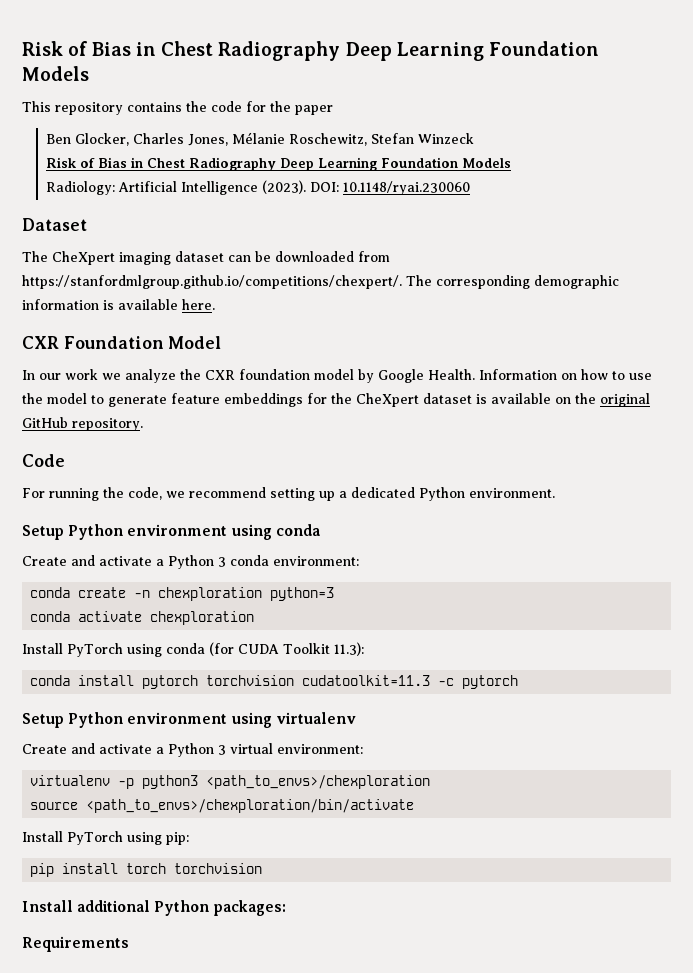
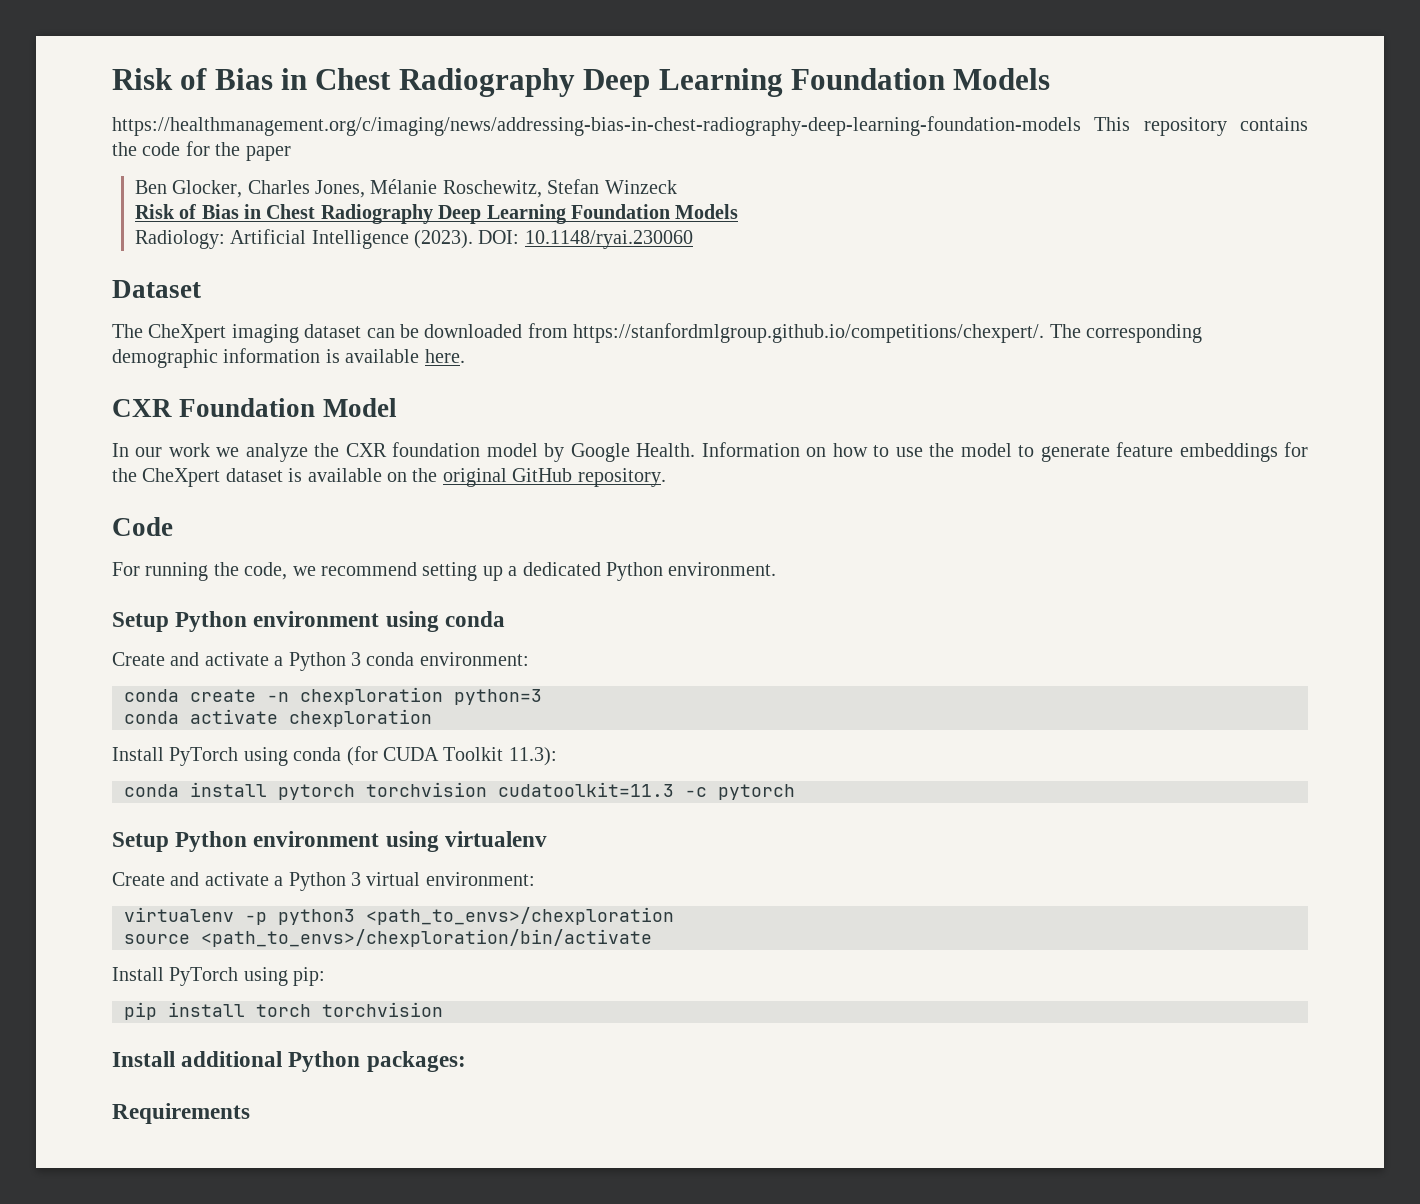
(89, 73) none -> [112,116,1081,136] https://healthmanagement.org/c/imaging/news/addressing-bias-in-chest-radiography-deep-learning-foundation-models

